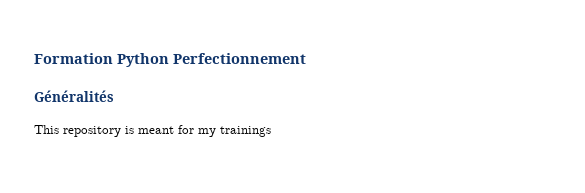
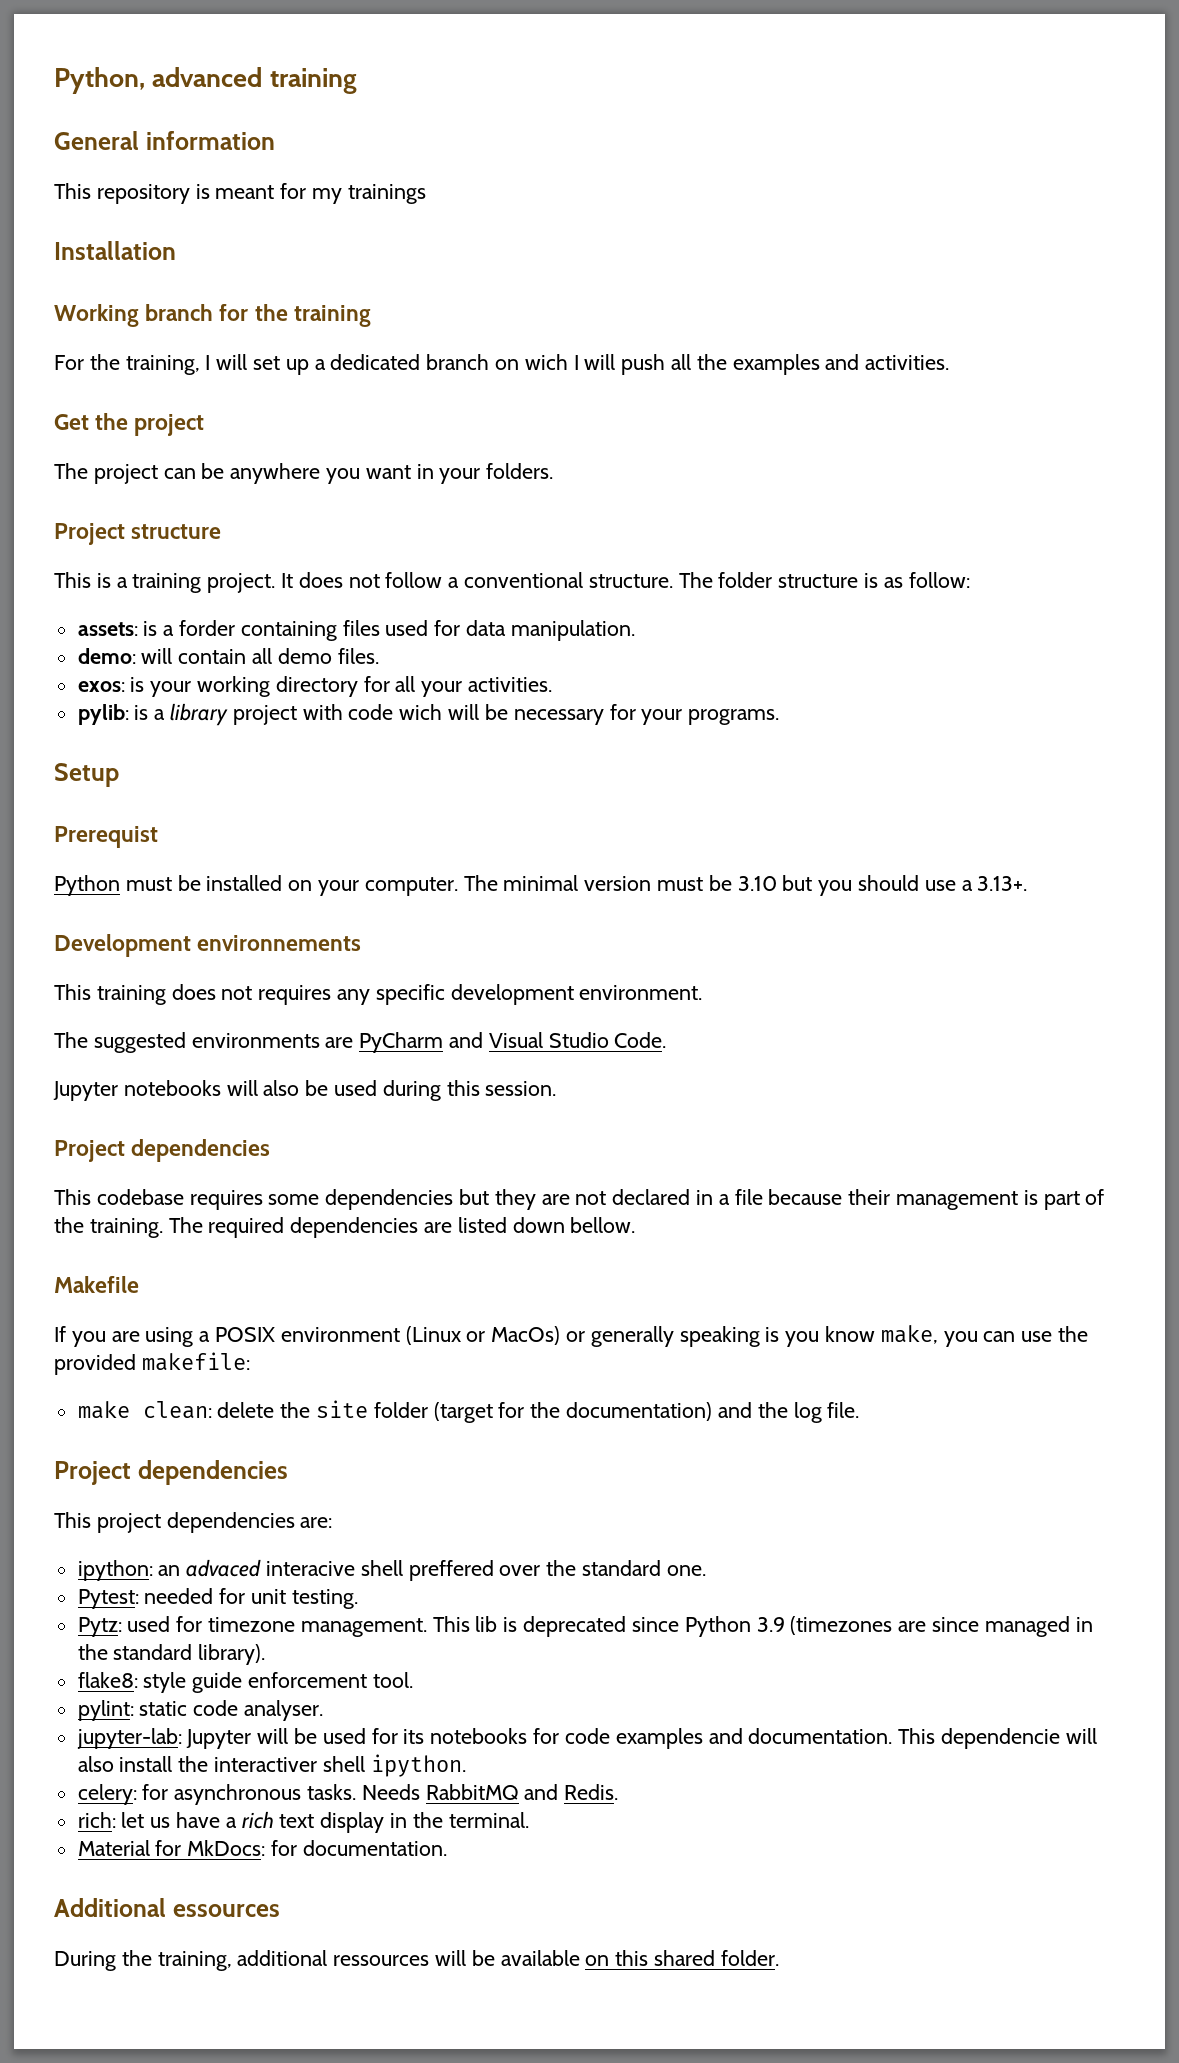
[34,53,306,67] [34,90,114,102] Formation Python Perfectionnement // Généralités -> [54,67,357,94] [54,131,275,150] Python, advanced training // General information
(271, 131) none -> [54,241,176,260] [54,304,371,327] [54,354,950,375] [54,413,205,436] [54,463,554,484] [54,523,222,545] [54,572,970,593] [77,620,635,641] [77,648,379,664] [77,676,553,697] [77,703,780,726] [54,763,119,787] [54,826,158,848] [54,875,1028,896] [54,934,362,957] [54,984,703,1005] [54,1032,667,1053] [53,1080,557,1101] [54,1139,271,1162] [54,1189,1105,1210] [54,1217,636,1238] [54,1276,139,1293] [54,1325,1089,1347] [54,1352,250,1375] [77,1400,860,1423] [54,1460,288,1485] [54,1512,333,1533] [77,1559,706,1581] [77,1588,358,1609] [77,1616,1093,1637] [77,1644,266,1665] [77,1672,413,1693] [77,1700,324,1721] [76,1728,1097,1749] [77,1754,466,1777] [77,1784,619,1805] [77,1811,529,1833] [77,1840,447,1856] [54,1898,280,1917] [54,1950,779,1971] // Installation // Working branch for the training // For the training, I will set up a dedicated branch on wich I will push all the examples and activities. // Get the project // The project can be anywhere you want in your folders. // Project structure // This is a training project. It does not follow a conventional structure. The folder structure is as follow: // assets: is a forder containing files used for data manipulation. // demo: will contain all demo files. // exos: is your working directory for all your activities. // pylib: is a library project with code wich will be necessary for your programs. // Setup // Prerequist // Python must be installed on your computer. The minimal version must be 3.10 but you should use a 3.13+. // Development environnements // This training does not requires any specific development environment. // The suggested environments are PyCharm and Visual Studio Code. // Jupyter notebooks will also be used during this session. // Project dependencies // This codebase requires some dependencies but they are not declared in a file because their management is part of the training. The required dependencies are listed down bellow. // Makefile // If you are using a POSIX environment (Linux or MacOs) or generally speaking is you know make, you can use the provided makefile: // make clean: delete the site folder (target for the documentation) and the log file. // Project dependencies // This project dependencies are: // ipython: an advaced interacive shell preffered over the standard one. // Pytest: needed for unit testing. // Pytz: used for timezone management. This lib is deprecated since Python 3.9 (timezones are since managed in the standard library). // flake8: style guide enforcement tool. // pylint: static code analyser. // jupyter-lab: Jupyter will be used for its notebooks for code examples and documentation. This dependencie will also install the interactiver shell ipython. // celery: for asynchronous tasks. Needs RabbitMQ and Redis. // rich: let us have a rich text display in the terminal. // Material for MkDocs: for documentation. // Additional essources // During the training, additional ressources will be available on this shared folder.

